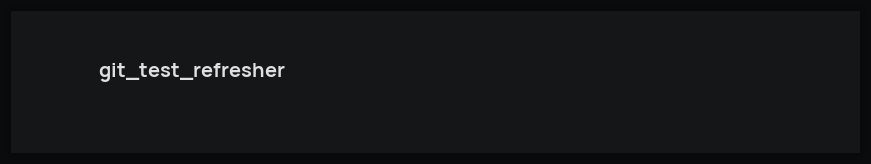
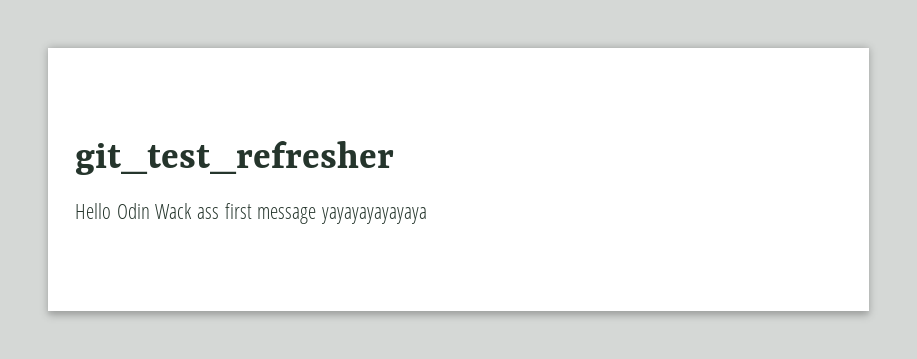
(285, 72) none -> [75,203,428,224] // Hello Odin Wack ass first message yayayayayayaya

